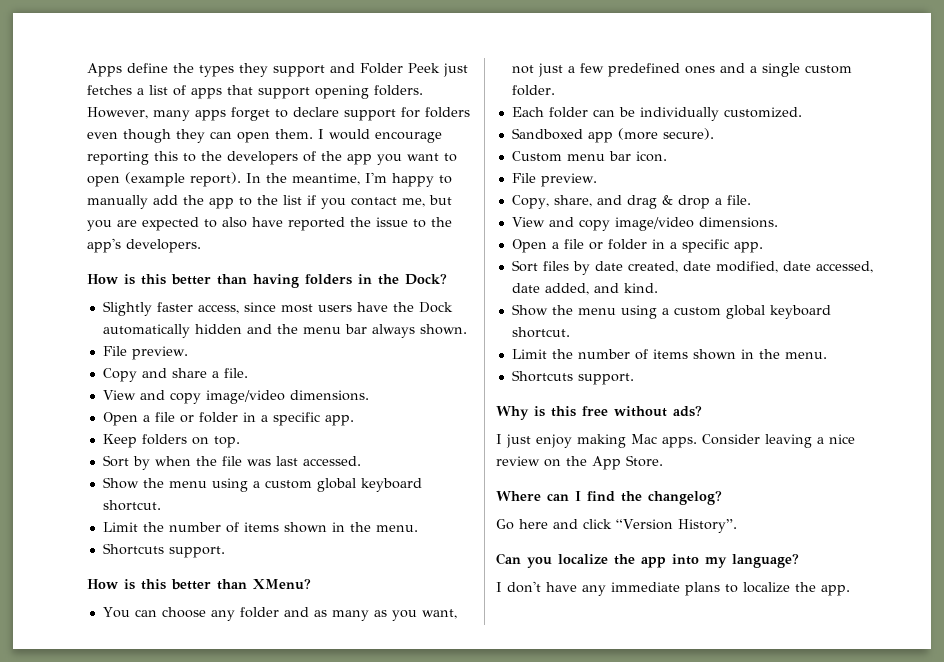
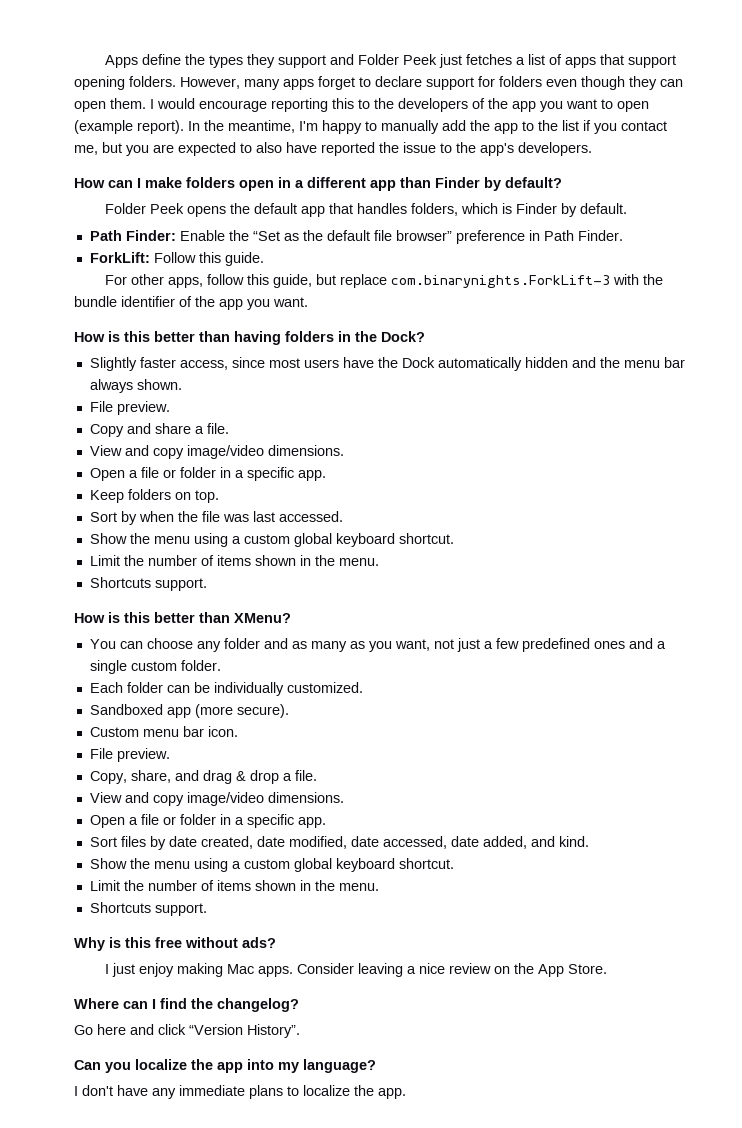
(201, 246) none -> [74,177,562,191] [104,203,627,217] [89,230,623,244] [89,252,264,266] [104,274,663,288] [74,296,308,310] // How can I make folders open in a different app than Finder by default? // Folder Peek opens the default app that handles folders, which is Finder by default. // Path Finder: Enable the “Set as the default file browser” preference in Path Finder. // ForkLift: Follow this guide. // For other apps, follow this guide, but replace com.binarynights.ForkLift-3 with the bundle identifier of the app you want.

